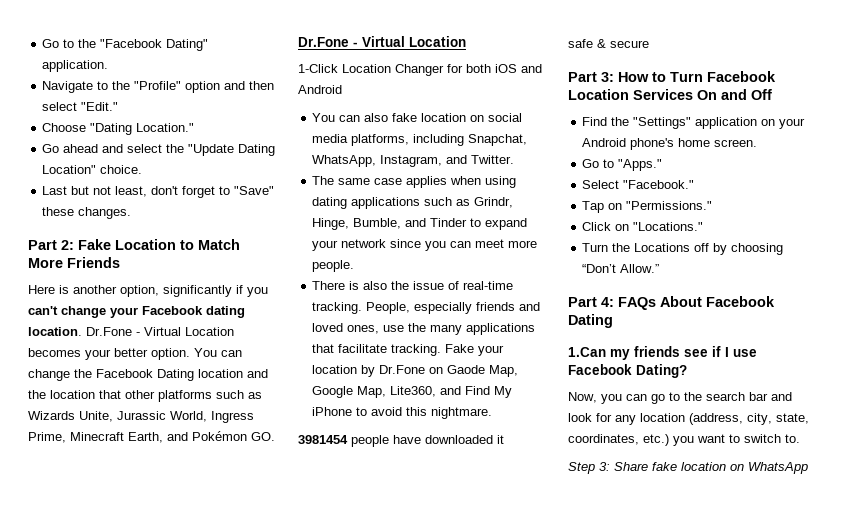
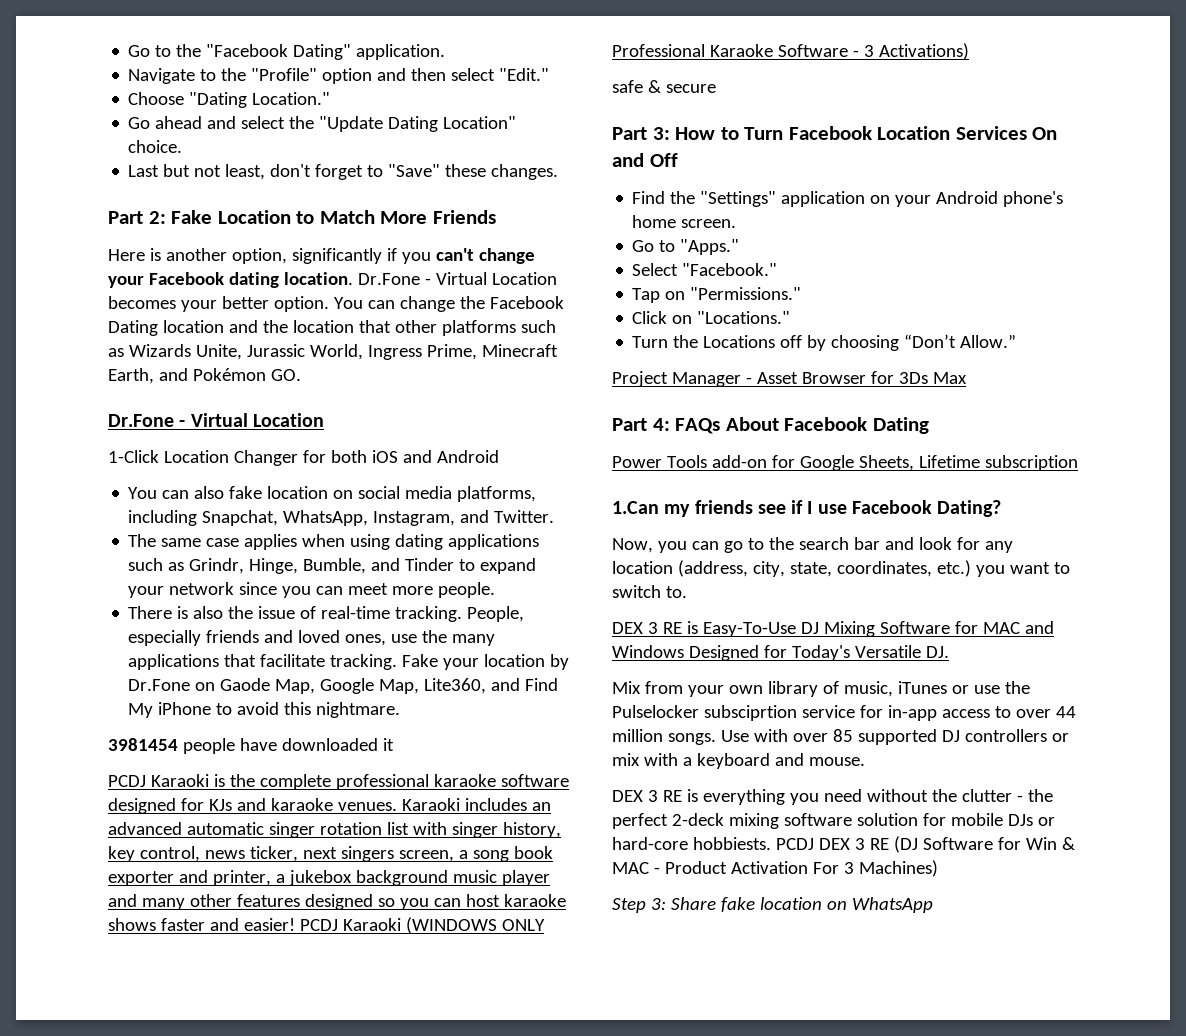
(504, 439) none -> [108,774,569,790] [108,798,551,814] [108,822,561,838] [108,846,553,862] [108,870,550,886] [108,894,566,910] [108,917,545,934] [612,43,969,60] // PCDJ Karaoki is the complete professional karaoke software designed for KJs and karaoke venues. Karaoki includes an advanced automatic singer rotation list with singer history, key control, news ticker, next singers screen, a song book exporter and printer, a jukebox background music player and many other features designed so you can host karaoke shows faster and easier! PCDJ Karaoki (WINDOWS ONLY Professional Karaoke Software - 3 Activations)
(660, 268) none -> [612,371,967,387] // Project Manager - Asset Browser for 3Ds Max
(613, 321) none -> [612,455,1078,471] // Power Tools add-on for Google Sheets, Lifetime subscription
(800, 438) none -> [612,621,1054,637] [612,645,949,661] [612,681,1030,697] [612,705,1076,721] [612,729,1069,745] [612,753,865,769] [612,789,1053,805] [612,813,1055,829] [612,836,1075,853] [612,860,938,877] // DEX 3 RE is Easy-To-Use DJ Mixing Software for MAC and Windows Designed for Today's Versatile DJ. // Mix from your own library of music, iTunes or use the Pulselocker subsciprtion service for in-app access to over 44 million songs. Use with over 85 supported DJ controllers or mix with a keyboard and mouse. // DEX 3 RE is everything you need without the clutter - the perfect 2-deck mixing software solution for mobile DJs or hard-core hobbiests. PCDJ DEX 3 RE (DJ Software for Win & MAC - Product Activation For 3 Machines)

